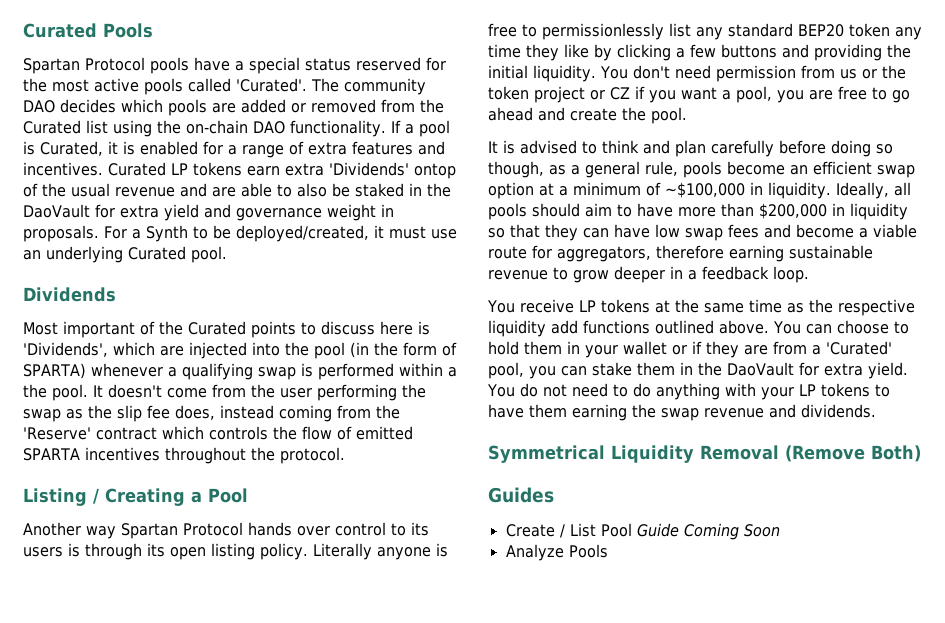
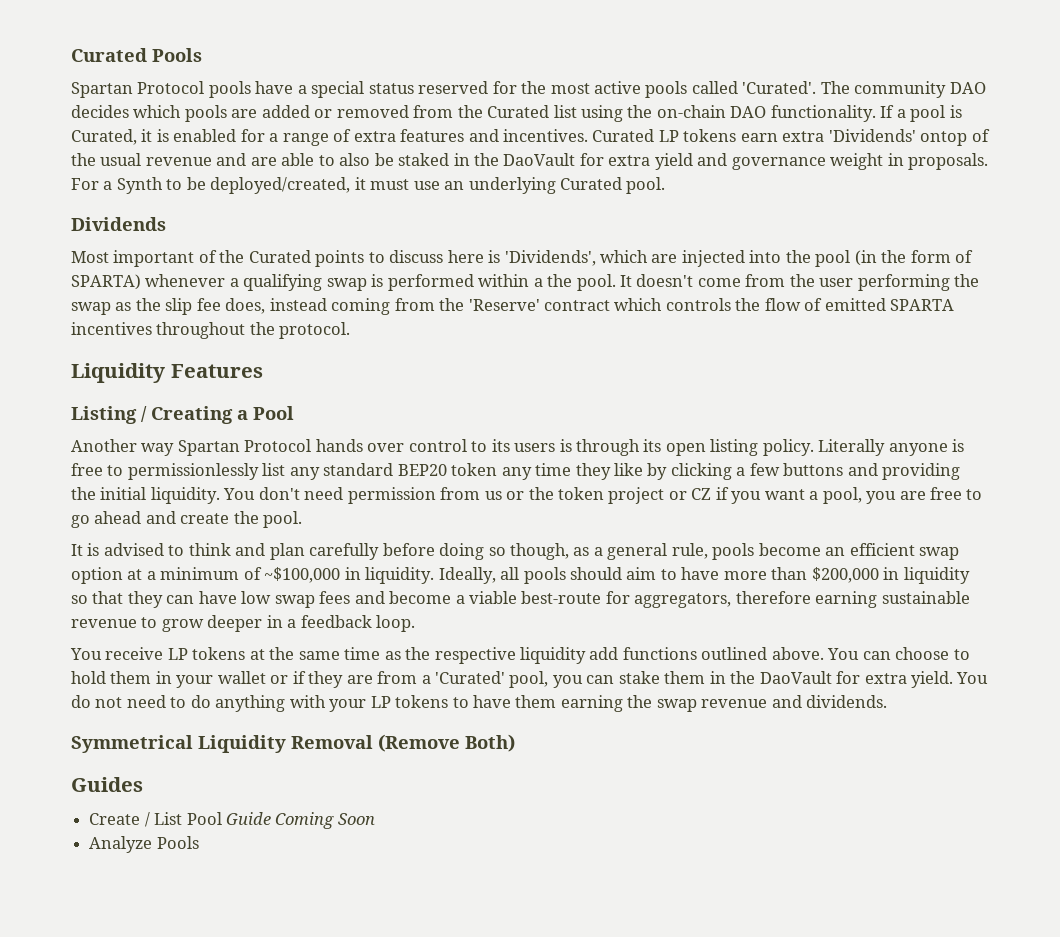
(345, 455) none -> [71,363,263,383] // Liquidity Features
[488,246,527,259] route -> [521,591,602,604] best-route

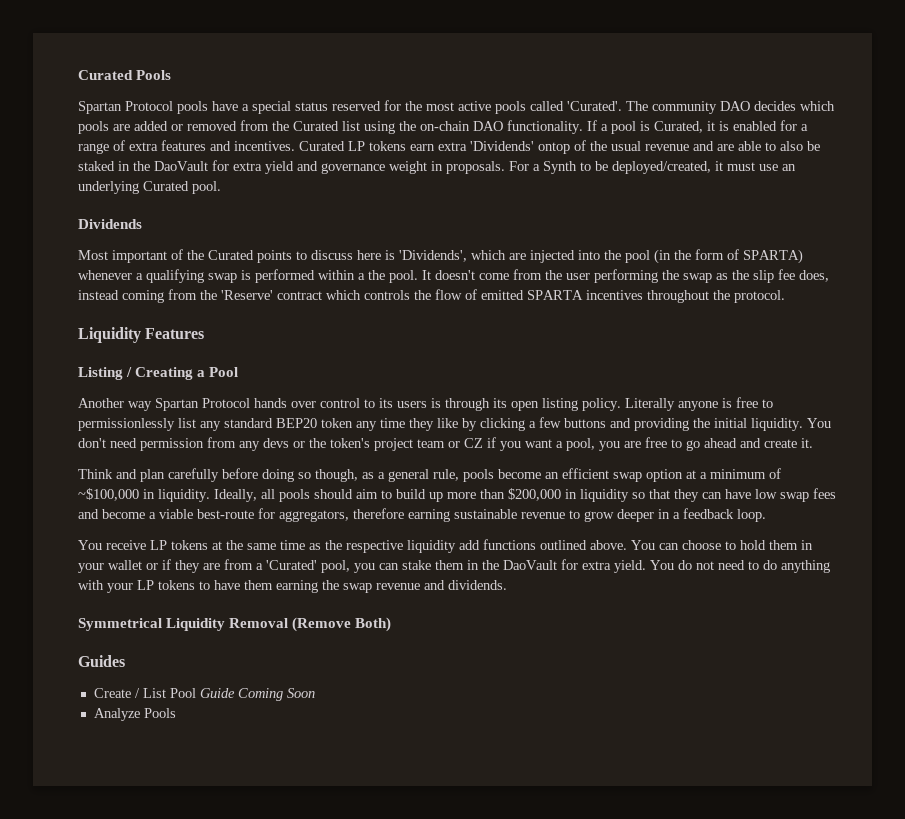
[484,487,665,504] us or the token project -> [239,438,445,451] any devs or the token's project team
[233,511,303,528] [71,543,231,556] the pool. // It is advised to think -> [801,438,813,448] [78,469,113,479] it. // Think
[681,567,720,580] have -> [396,489,443,502] build up

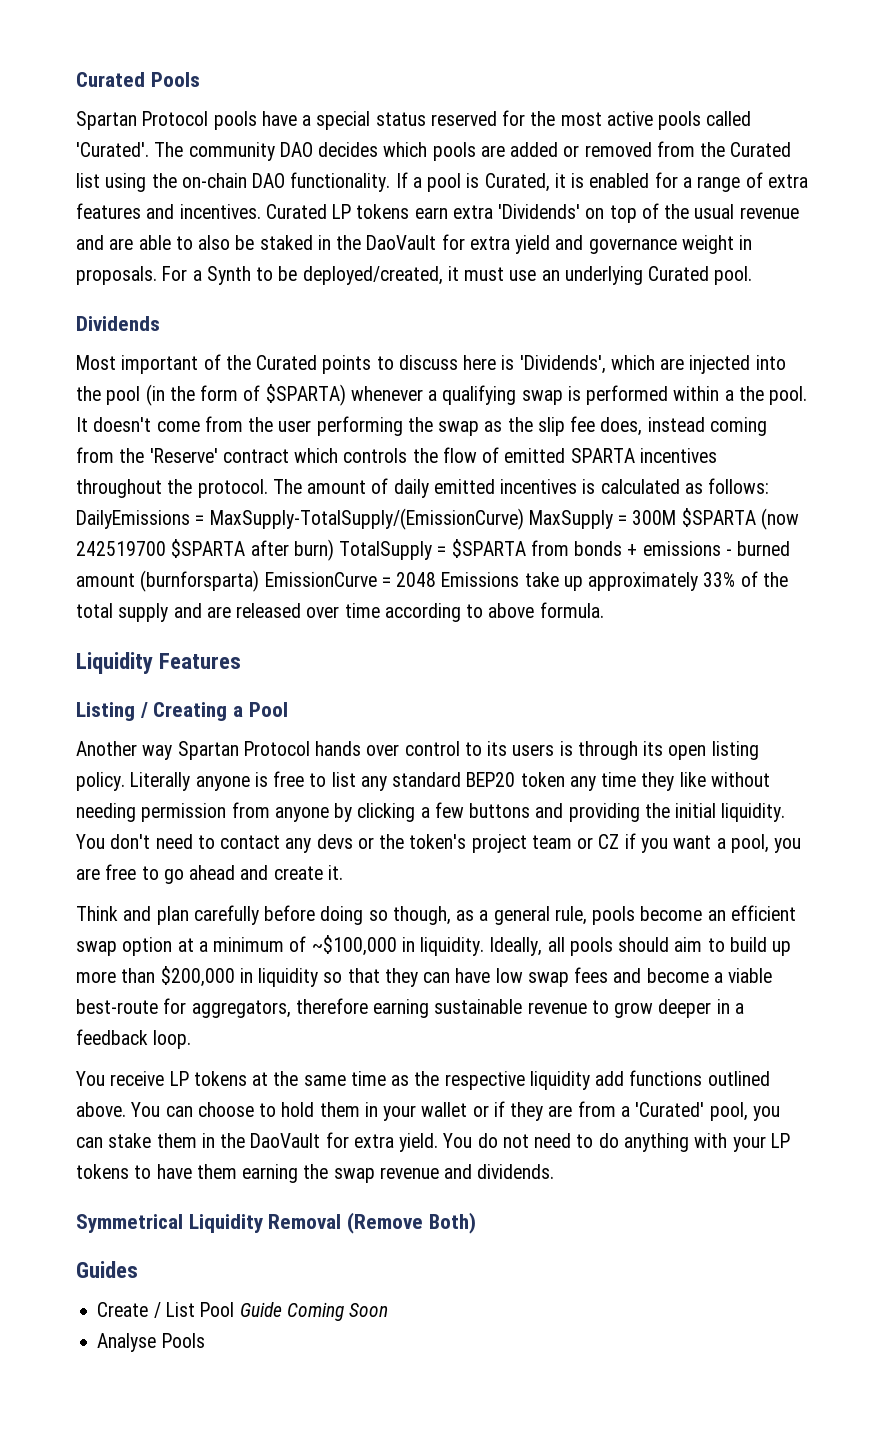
[538,142,570,154] ontop -> [585,205,637,223] on top
[743,249,803,264] SPARTA) -> [265,384,346,406] $SPARTA)
(785, 296) none -> [272,478,770,498] [76,508,799,530] [76,539,791,561] [76,570,788,592] [76,602,604,622] The amount of daily emitted incentives is calculated as follows: DailyEmissions = MaxSupply-TotalSupply/(EmissionCurve) MaxSupply = 300M $SPARTA (now 242519700 $SPARTA after burn) TotalSupply = $SPARTA from bonds + emissions - burned amount (burnforsparta) EmissionCurve = 2048 Emissions take up approximately 33% of the total supply and are released over time according to above formula.
[78,418,175,431] permissionlessly -> (327, 780) none
(458, 423) none -> [710,772,770,787] [76,802,329,822] without needing permission from anyone
[140,437,236,451] permission from -> [197,835,281,849] to contact
[93,708,140,721] Analyze -> [97,1333,157,1352] Analyse

